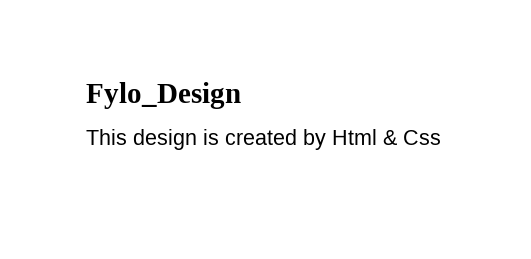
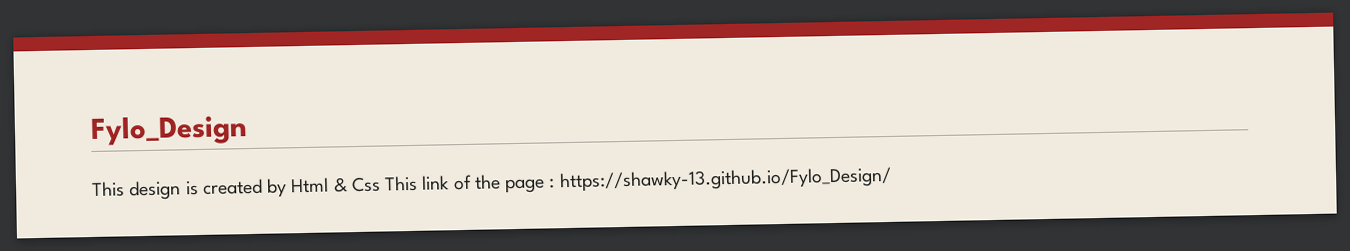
(441, 137) none -> [384,166,892,194] This link of the page : https://shawky-13.github.io/Fylo_Design/

